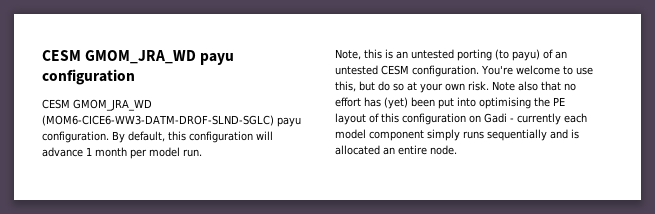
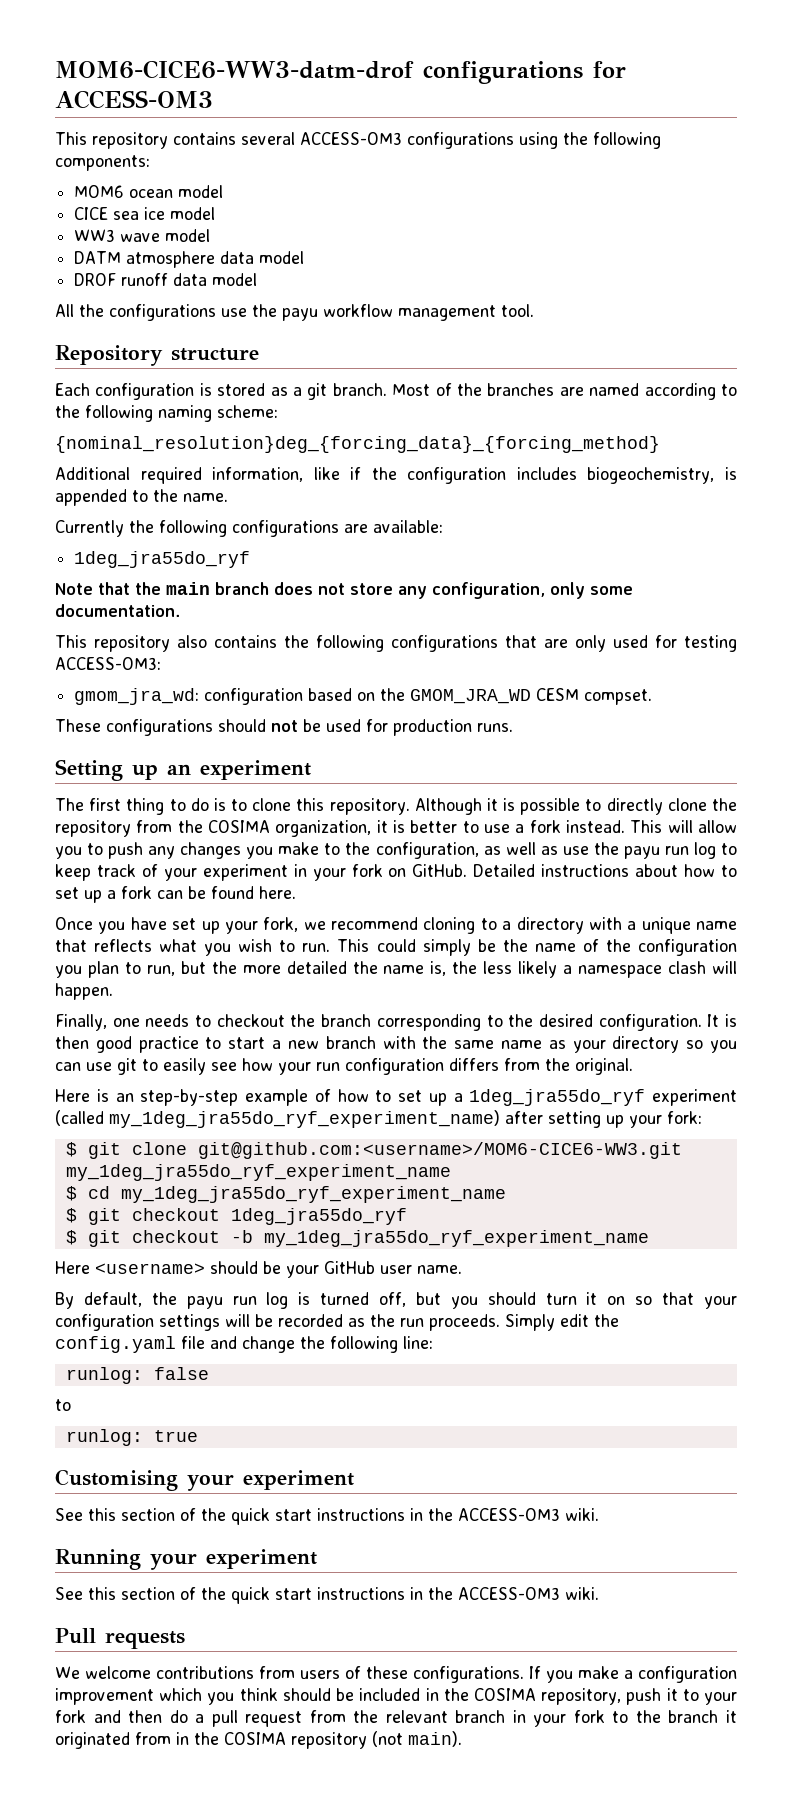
[42,50,235,65] [42,69,135,85] [42,99,152,111] [42,115,301,127] [42,131,273,143] [42,147,202,159] [335,49,567,61] [335,65,593,77] [335,81,576,93] [335,97,565,109] [335,113,587,125] [335,129,579,141] [335,145,457,155] CESM GMOM_JRA_WD payu configuration // CESM GMOM_JRA_WD (MOM6-CICE6-WW3-DATM-DROF-SLND-SGLC) payu configuration. By default, this configuration will advance 1 month per model run. // Note, this is an untested porting (to payu) of an untested CESM configuration. You're welcome to use this, but do so at your own risk. Note also that no effort has (yet) been put into optimising the PE layout of this configuration on Gadi - currently each model component simply runs sequentially and is allocated an entire node. -> [55,60,626,84] [55,90,213,109] [55,132,661,149] [55,155,150,171] [74,185,224,198] [74,207,216,220] [74,229,211,242] [74,251,305,268] [74,273,258,286] [55,304,534,321] [55,345,259,366] [55,383,737,400] [55,405,278,422] [55,436,660,453] [55,467,737,484] [55,489,228,506] [55,520,443,537] [74,551,251,568] [55,582,633,599] [55,604,180,617] [55,635,737,652] [55,657,161,670] [74,688,653,705] [55,719,513,736] [55,759,311,781] [55,798,737,815] [55,820,737,837] [55,842,737,859] [55,864,738,881] [55,886,296,903] [55,917,737,934] [55,939,738,956] [55,961,738,978] [55,983,113,1000] [55,1014,738,1031] [55,1036,737,1053] [55,1058,633,1075] [55,1089,737,1106] [55,1110,702,1128] [65,1142,682,1159] [65,1164,451,1181] [65,1186,506,1203] [65,1208,407,1225] [65,1230,649,1247] [55,1261,462,1278] [55,1292,737,1309] [55,1314,619,1331] [55,1336,433,1353] [65,1367,209,1384] [55,1399,71,1411] [65,1429,198,1446] [55,1469,354,1491] [55,1508,599,1525] [55,1549,317,1570] [55,1587,599,1604] [55,1628,185,1649] [55,1666,737,1683] [55,1688,737,1705] [55,1710,737,1727] [55,1731,462,1749] MOM6-CICE6-WW3-datm-drof configurations for ACCESS-OM3 // This repository contains several ACCESS-OM3 configurations using the following components: // MOM6 ocean model // CICE sea ice model // WW3 wave model // DATM atmosphere data model // DROF runoff data model // All the configurations use the payu workflow management tool. // Repository structure // Each configuration is stored as a git branch. Most of the branches are named according to the following naming scheme: // {nominal_resolution}deg_{forcing_data}_{forcing_method} // Additional required information, like if the configuration includes biogeochemistry, is appended to the name. // Currently the following configurations are available: // 1deg_jra55do_ryf // Note that the main branch does not store any configuration, only some documentation. // This repository also contains the following configurations that are only used for testing ACCESS-OM3: // gmom_jra_wd: configuration based on the GMOM_JRA_WD CESM compset. // These configurations should not be used for production runs. // Setting up an experiment // The first thing to do is to clone this repository. Although it is possible to directly clone the repository from the COSIMA organization, it is better to use a fork instead. This will allow you to push any changes you make to the configuration, as well as use the payu run log to keep track of your experiment in your fork on GitHub. Detailed instructions about how to set up a fork can be found here. // Once you have set up your fork, we recommend cloning to a directory with a unique name that reflects what you wish to run. This could simply be the name of the configuration you plan to run, but the more detailed the name is, the less likely a namespace clash will happen. // Finally, one needs to checkout the branch corresponding to the desired configuration. It is then good practice to start a new branch with the same name as your directory so you can use git to easily see how your run configuration differs from the original. // Here is an step-by-step example of how to set up a 1deg_jra55do_ryf experiment (called my_1deg_jra55do_ryf_experiment_name) after setting up your fork: // $ git clone git@github.com:<username>/MOM6-CICE6-WW3.git my_1deg_jra55do_ryf_experiment_name // $ cd my_1deg_jra55do_ryf_experiment_name // $ git checkout 1deg_jra55do_ryf // $ git checkout -b my_1deg_jra55do_ryf_experiment_name // Here <username> should be your GitHub user name. // By default, the payu run log is turned off, but you should turn it on so that your configuration settings will be recorded as the run proceeds. Simply edit the config.yaml file and change the following line: // runlog: false // to // runlog: true // Customising your experiment // See this section of the quick start instructions in the ACCESS-OM3 wiki. // Running your experiment // See this section of the quick start instructions in the ACCESS-OM3 wiki. // Pull requests // We welcome contributions from users of these configurations. If you make a configuration improvement which you think should be included in the COSIMA repository, push it to your fork and then do a pull request from the relevant branch in your fork to the branch it originated from in the COSIMA repository (not main).

